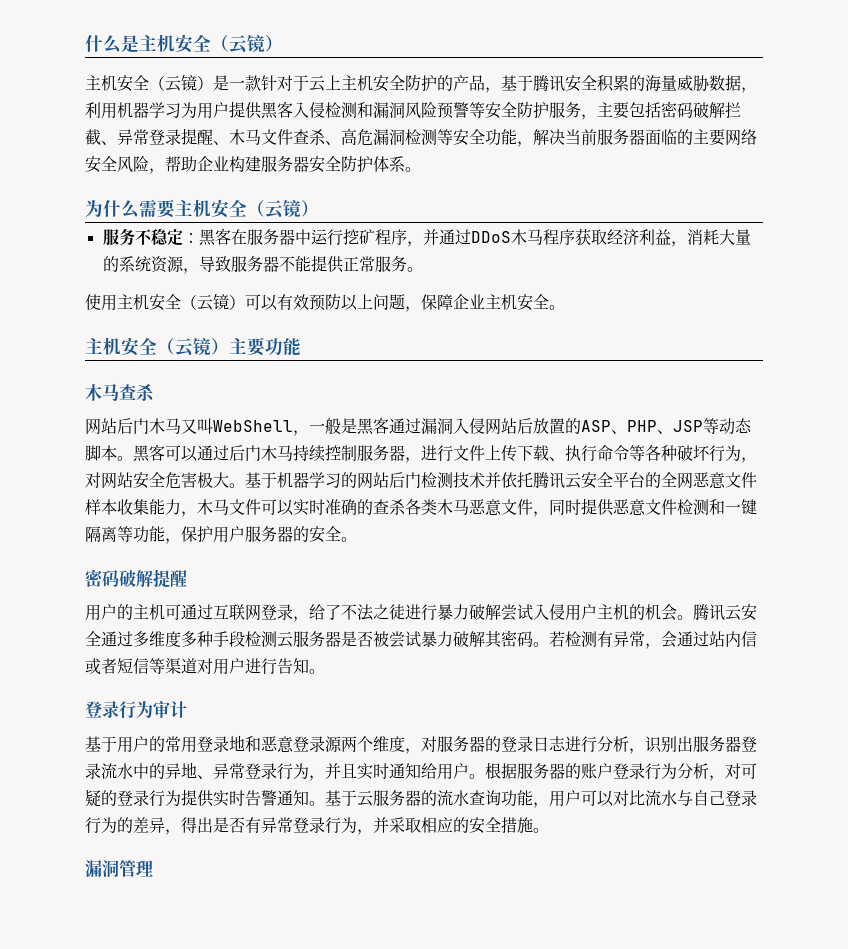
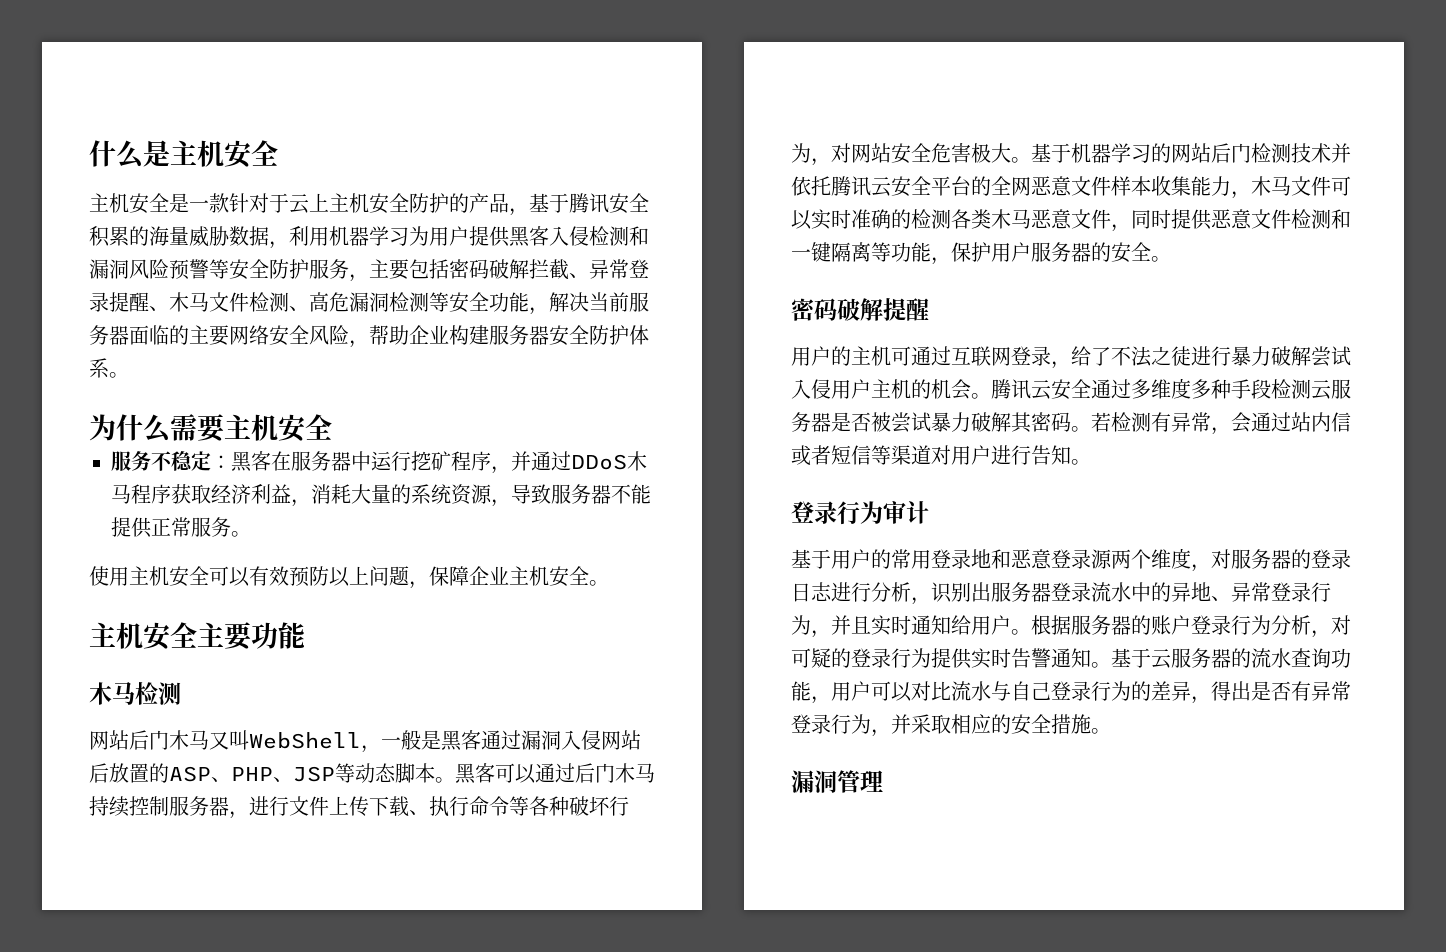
[211,35,283,54] [85,74,213,92] （云镜） // 主机安全（云镜） -> [89,193,169,214] // 主机安全
[293,129,325,145] 查杀 -> [249,292,289,312] 检测
[247,200,319,219] （云镜） -> (332, 427) none
[181,293,245,311] （云镜） -> (209, 575) none
[157,338,229,357] （云镜） -> (197, 635) none
[119,384,154,401] 查杀 -> [135,682,181,705] 检测
[373,499,405,515] 查杀 -> [911,209,951,229] 检测

